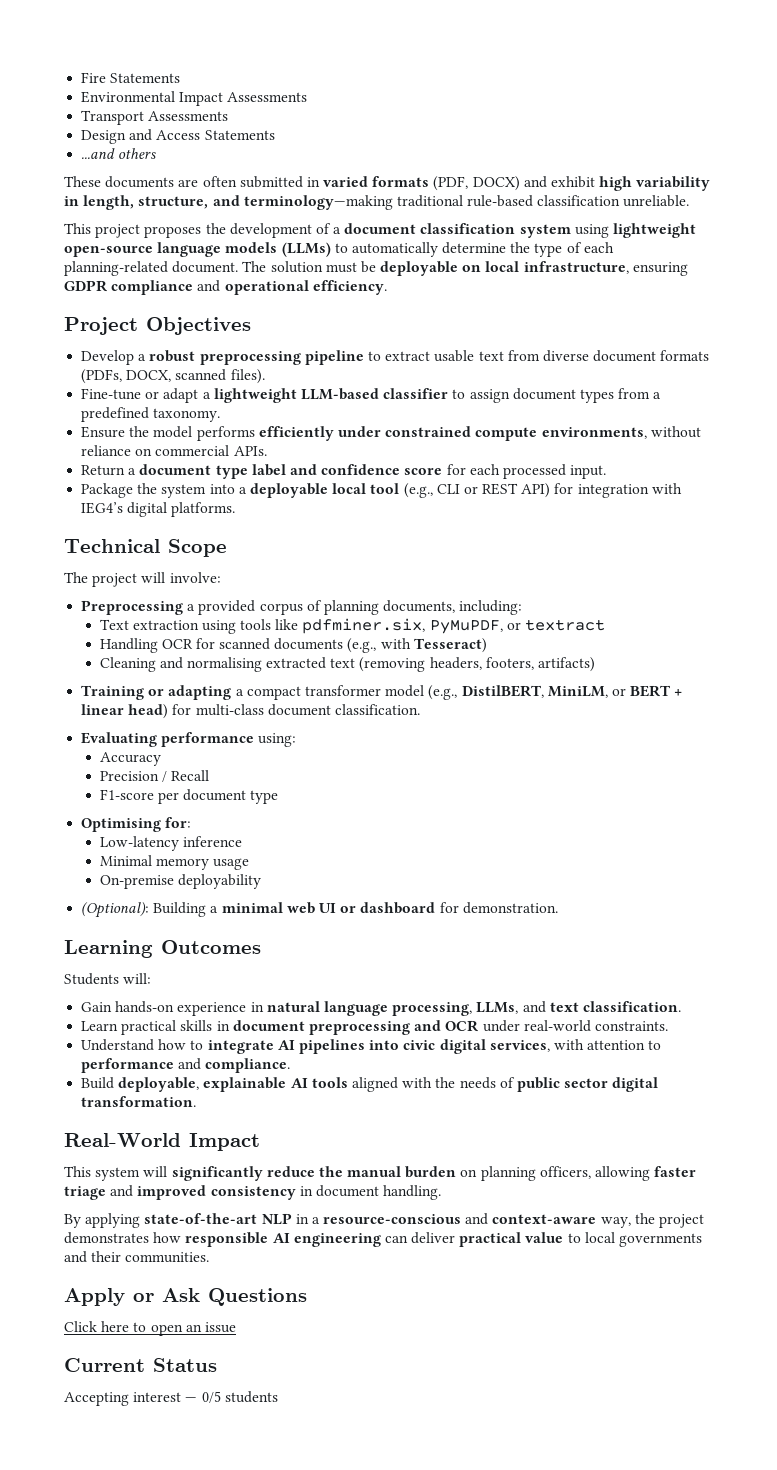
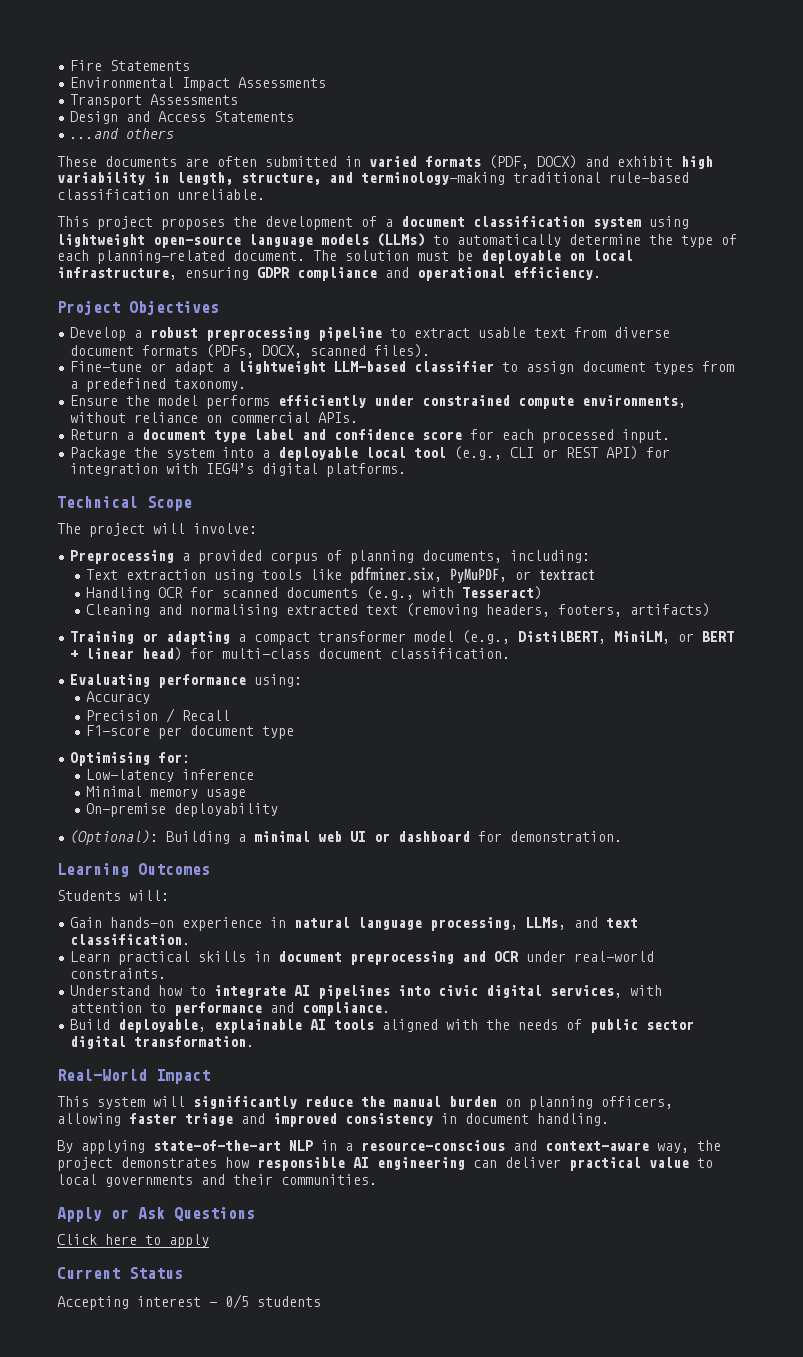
[150,1322,236,1336] open an issue -> [169,1234,209,1248] apply

